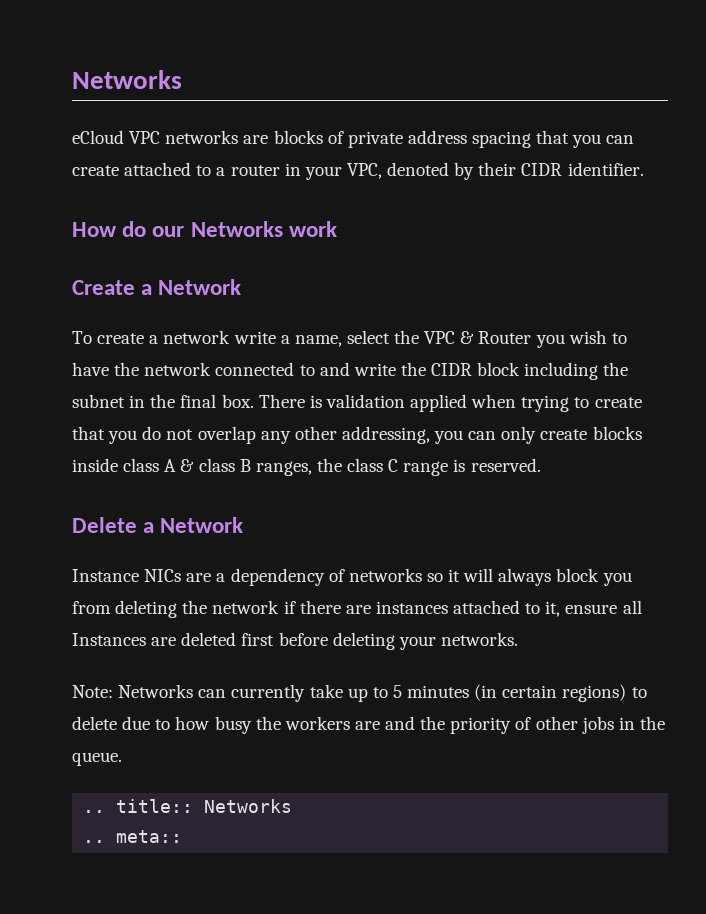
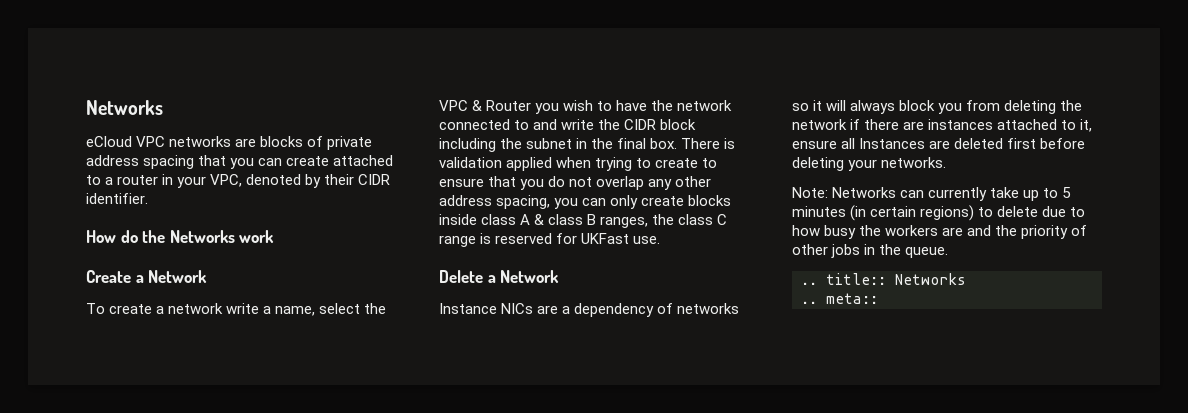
[152,226,185,237] our -> [142,230,166,243] the
(642, 402) none -> [702,158,718,168] [439,178,484,187] to ensure
[341,426,430,444] addressing, -> [439,195,551,209] address spacing,
[470,458,541,472] reserved. -> [495,233,661,244] reserved for UKFast use.

